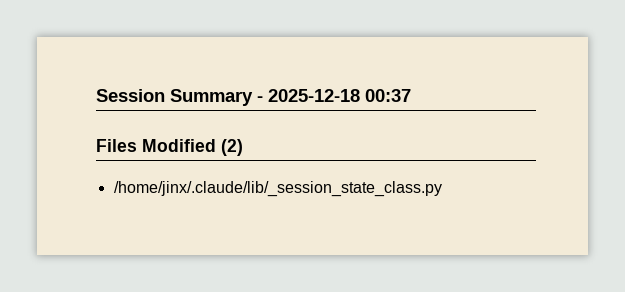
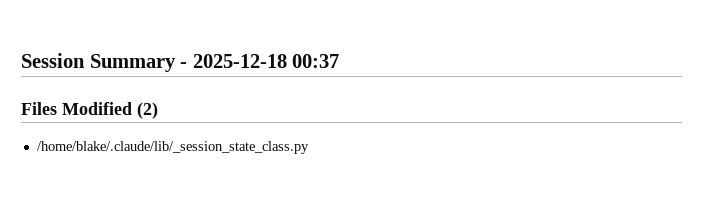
[113,181,442,197] /home/jinx/.claude/lib/_session_state_class.py -> [36,141,309,154] /home/blake/.claude/lib/_session_state_class.py

